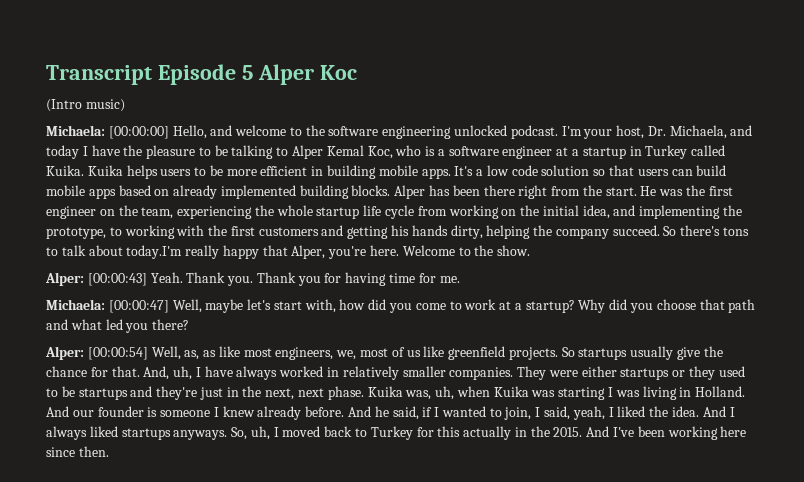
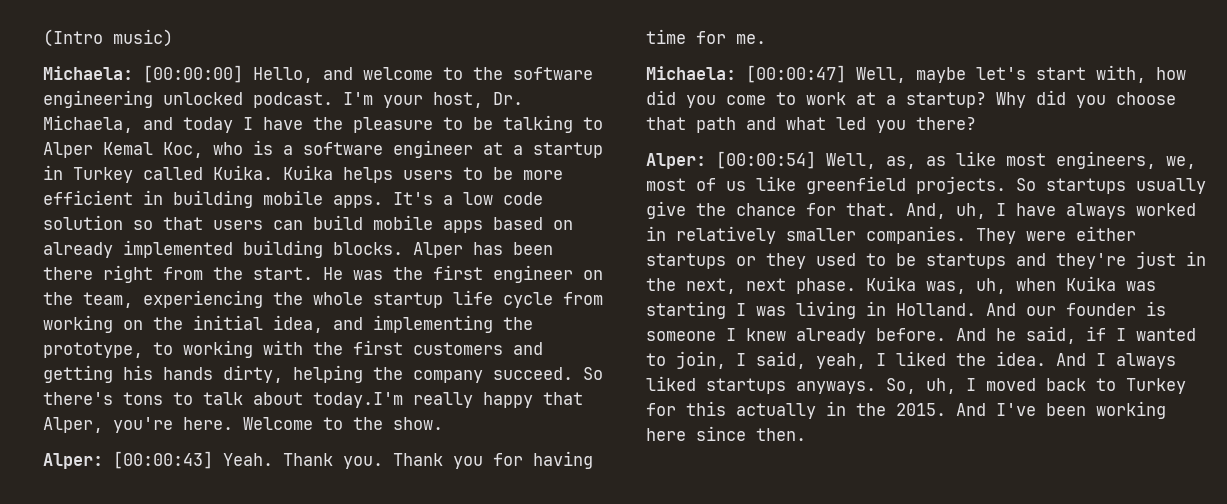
[46,64,357,85] Transcript Episode 5 Alper Koc // -> (43, 38) none

